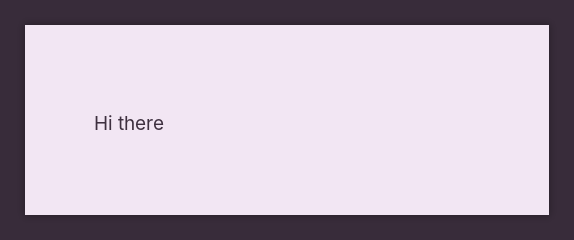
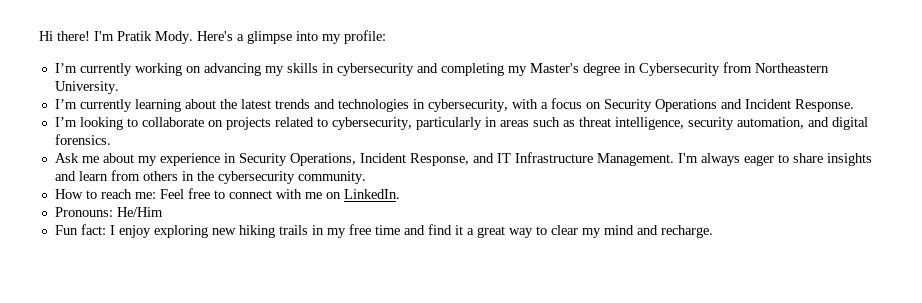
[118,116,165,130] there -> [57,30,386,44] [54,62,829,76] [54,81,119,94] [54,98,854,112] [54,117,868,130] [54,134,111,145] [54,152,872,166] [54,170,366,184] [54,188,400,199] [54,207,163,217] [54,224,713,238] there! I'm Pratik Mody. Here's a glimpse into my profile: // I’m currently working on advancing my skills in cybersecurity and completing my Master's degree in Cybersecurity from Northeastern University. // I’m currently learning about the latest trends and technologies in cybersecurity, with a focus on Security Operations and Incident Response. // I’m looking to collaborate on projects related to cybersecurity, particularly in areas such as threat intelligence, security automation, and digital forensics. // Ask me about my experience in Security Operations, Incident Response, and IT Infrastructure Management. I'm always eager to share insights and learn from others in the cybersecurity community. // How to reach me: Feel free to connect with me on LinkedIn. // Pronouns: He/Him // Fun fact: I enjoy exploring new hiking trails in my free time and find it a great way to clear my mind and recharge.

